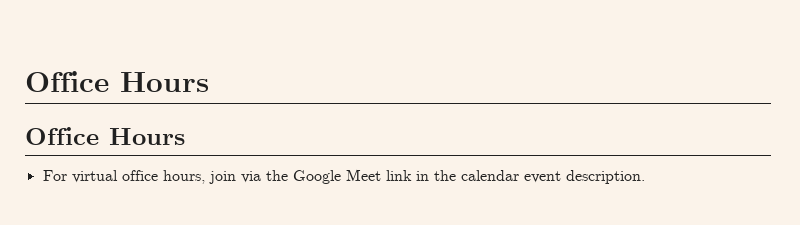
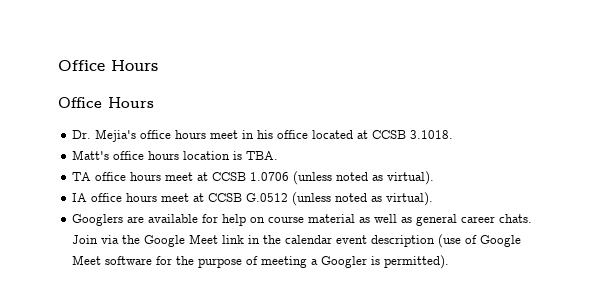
[42,170,236,184] For virtual office hours, join -> [72,129,454,142] [72,150,279,160] [72,171,435,185] [72,192,434,206] [72,214,533,226] [72,235,99,244] Dr. Mejia's office hours meet in his office located at CCSB 3.1018. // Matt's office hours location is TBA. // TA office hours meet at CCSB 1.0706 (unless noted as virtual). // IA office hours meet at CCSB G.0512 (unless noted as virtual). // Googlers are available for help on course material as well as general career chats. Join
[565,170,645,184] description. -> [371,234,522,248] [72,255,450,269] description (use of Google Meet software for the purpose of meeting a Googler is permitted).

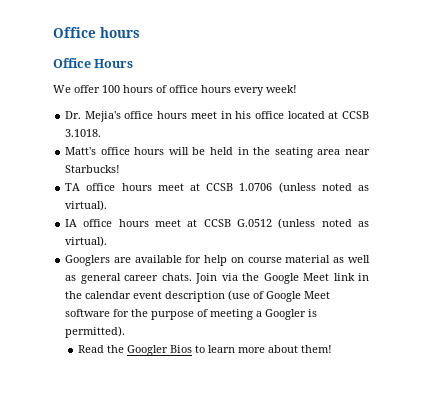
[58,60,158,71] [58,97,154,108] Office Hours // Office Hours -> [53,27,140,38] [53,58,134,68] [53,85,297,96] Office hours // Office Hours // We offer 100 hours of office hours every week!
[183,151,279,160] location is TBA. -> [168,147,370,158] [65,165,121,173] will be held in the seating area near Starbucks!
(450, 262) none -> [78,345,333,356] // Read the Googler Bios to learn more about them!

